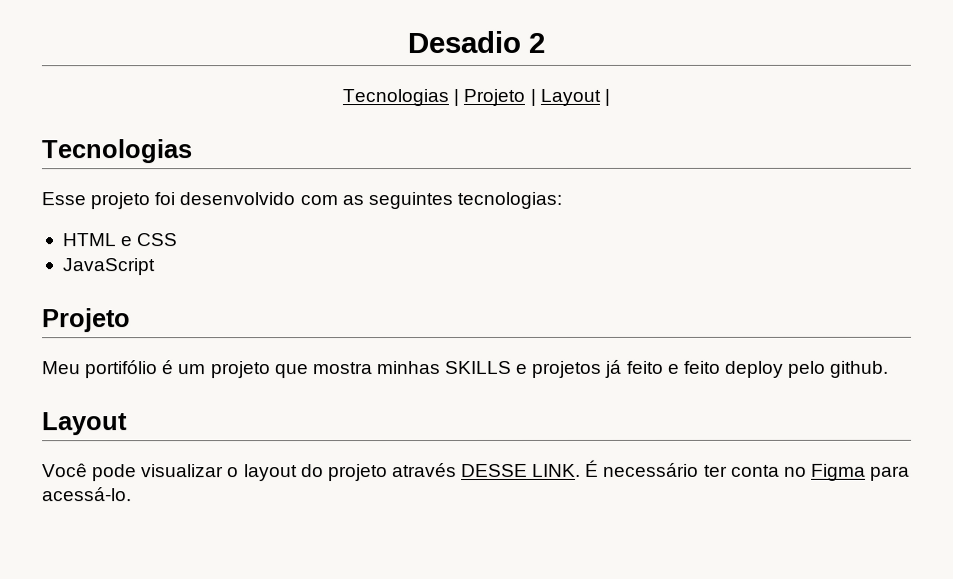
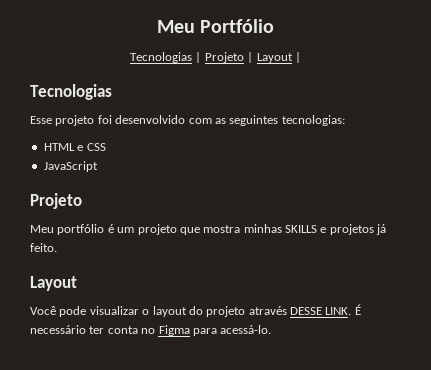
[407,30,545,54] Desadio 2 -> [156,19,275,33] Meu Portfólio
[85,360,159,379] portifólio -> [57,224,105,235] portfólio
[626,360,890,378] feito e feito deploy pelo github. -> [30,243,57,252] feito.

